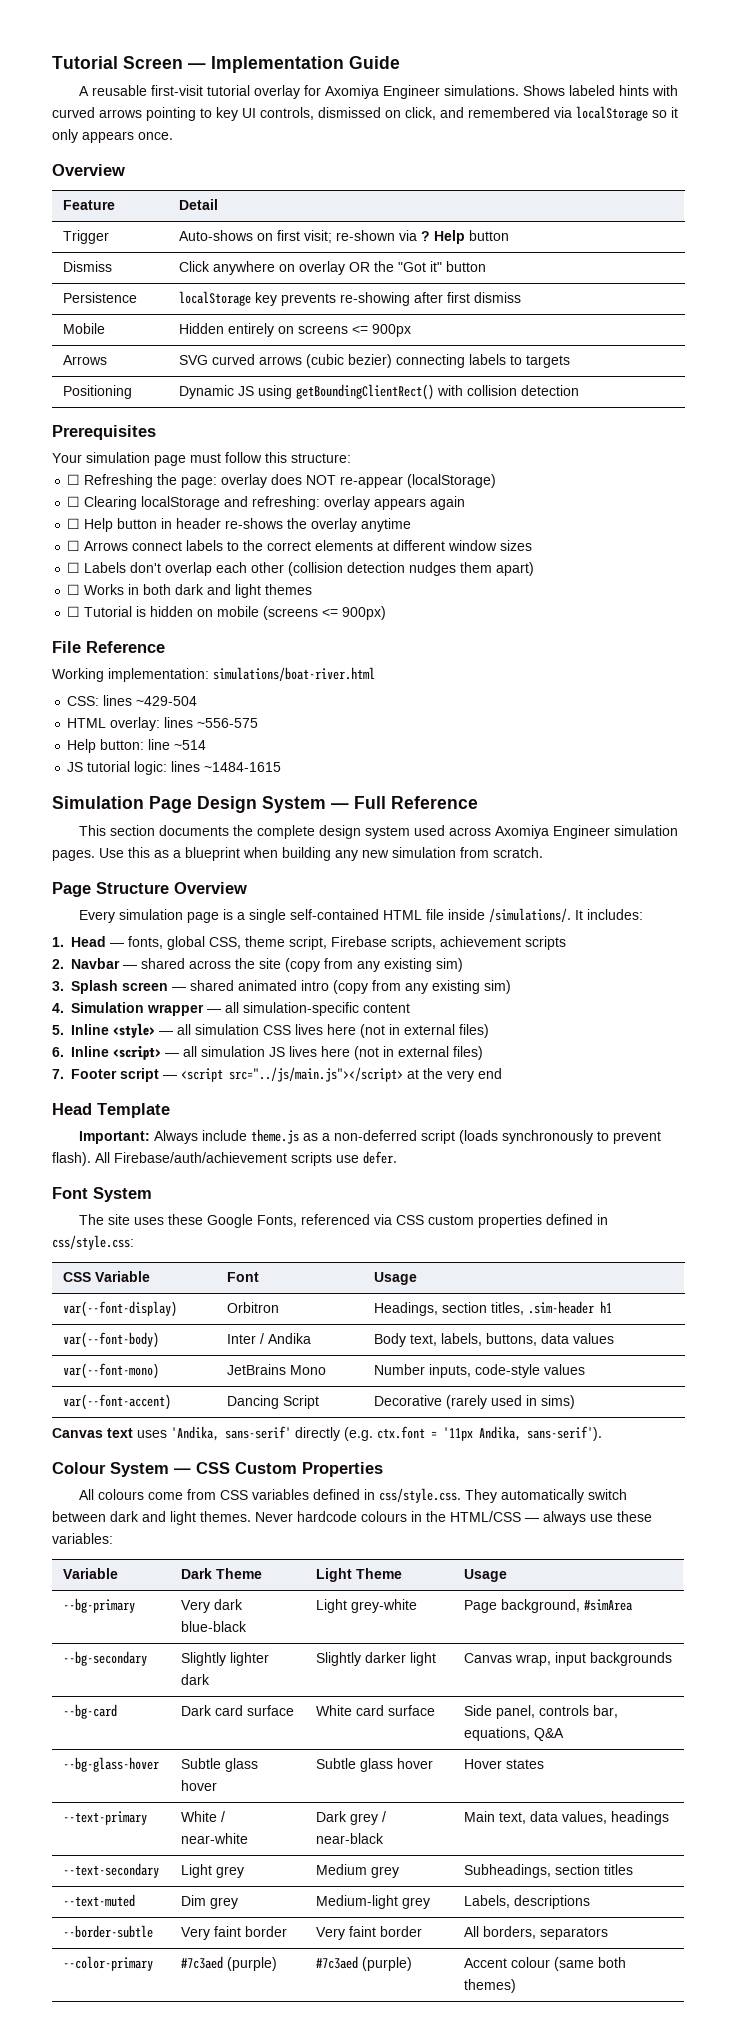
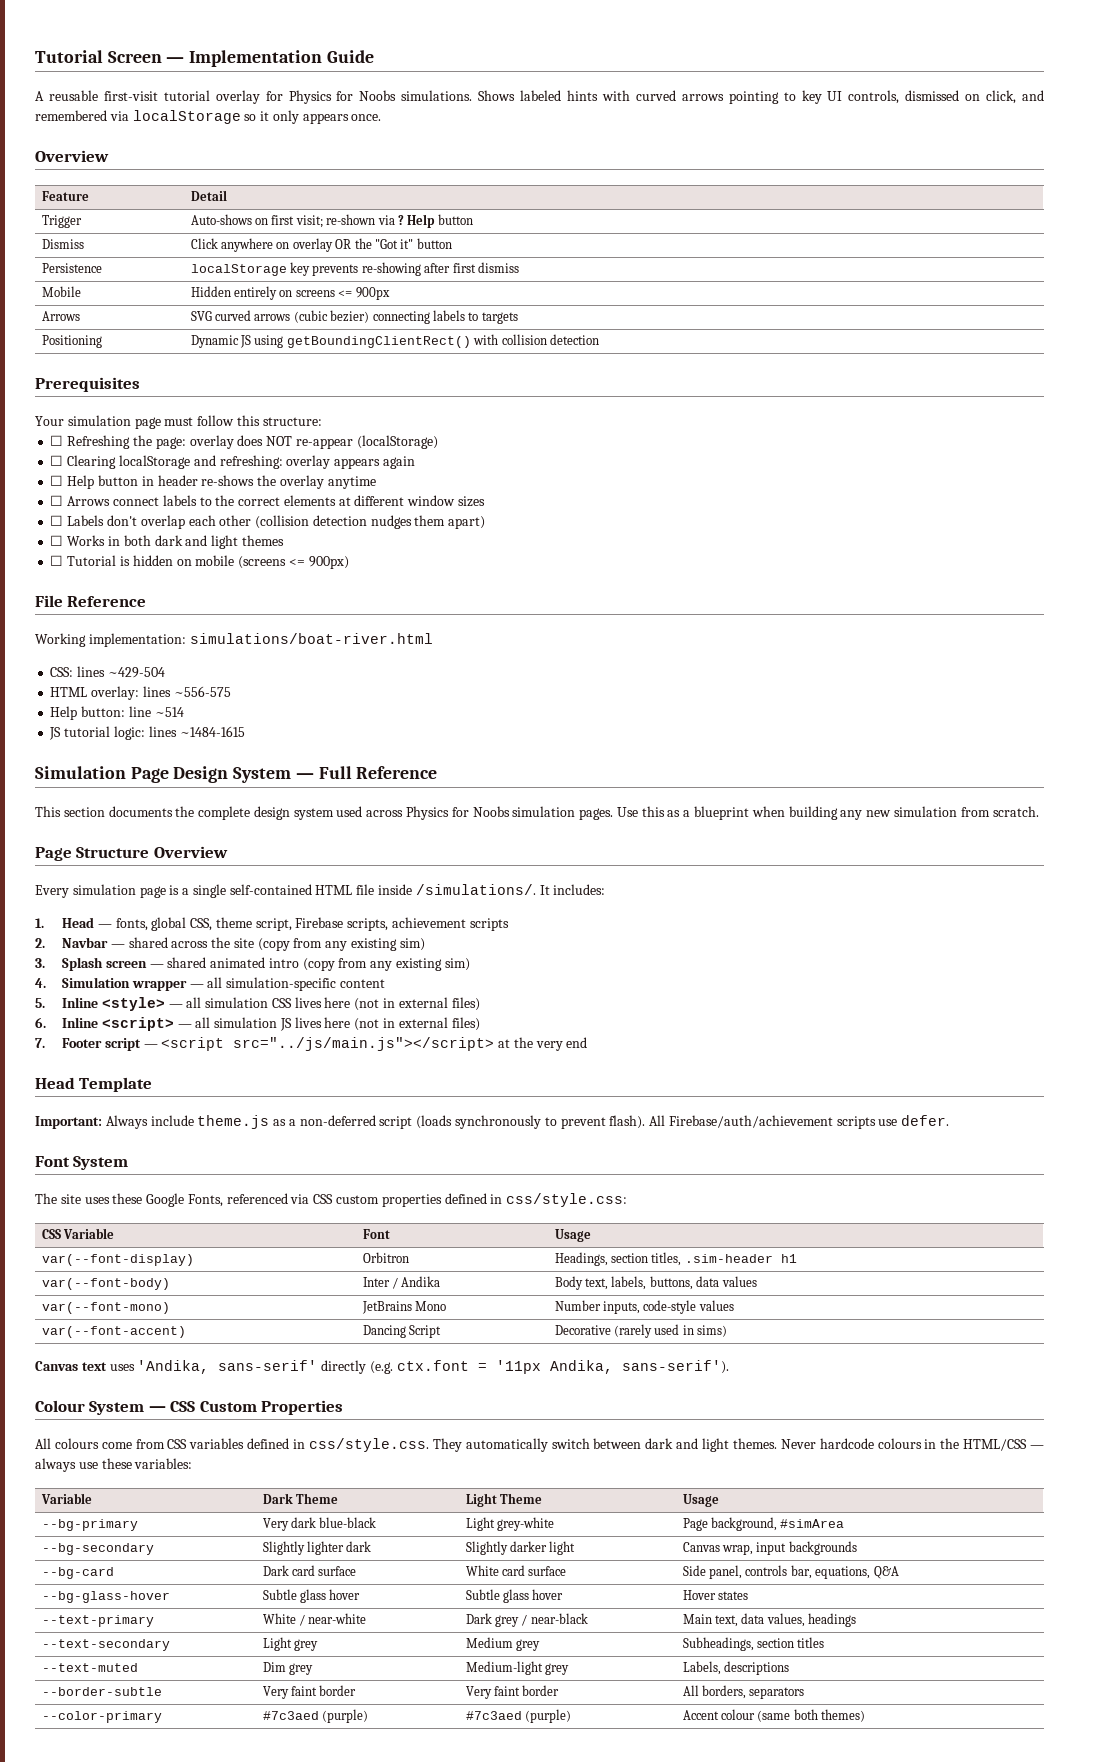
[325,85,441,99] Axomiya Engineer -> [288,90,397,104] Physics for Noobs
[495,825,611,839] Axomiya Engineer -> [406,806,510,820] Physics for Noobs

